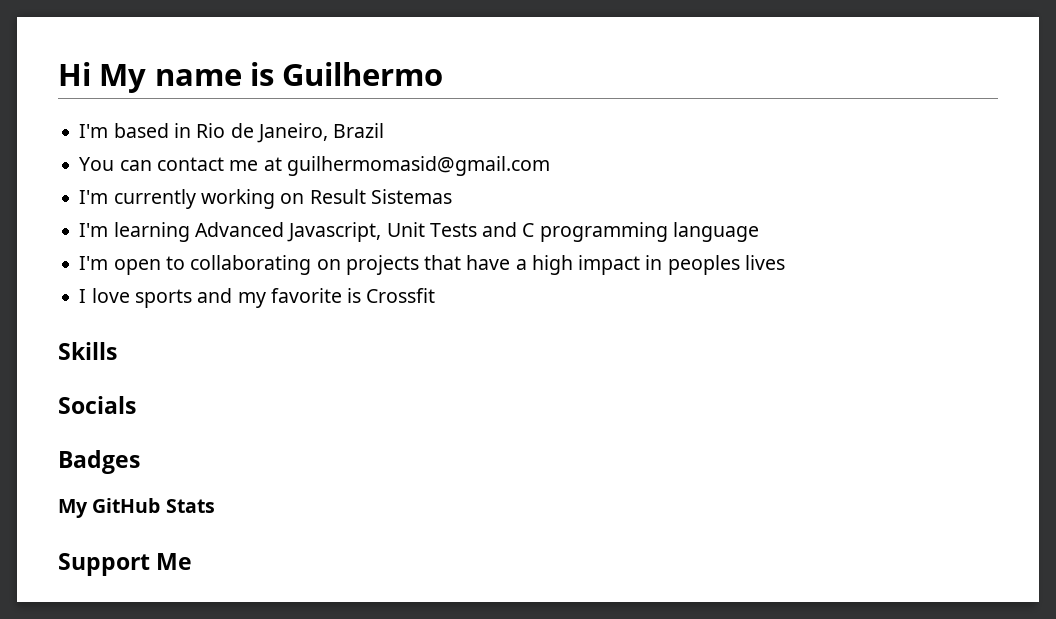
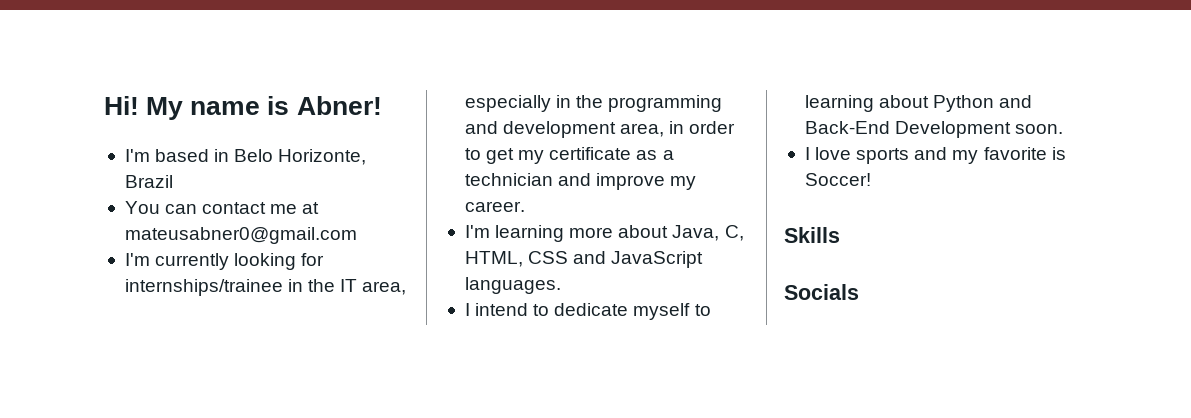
[58,62,91,86] Hi -> [104,96,139,115] Hi!
[282,62,444,86] Guilhermo -> [296,96,382,115] Abner!
[196,123,328,143] Rio de Janeiro, -> [234,149,367,165] Belo Horizonte,
[286,156,550,176] guilhermomasid@gmail.com -> [124,227,357,244] mateusabner0@gmail.com
[200,189,452,209] [79,222,759,242] [79,255,785,275] working on Result Sistemas // I'm learning Advanced Javascript, Unit Tests and C programming language // I'm open to collaborating on projects that have a high impact in peoples lives -> [234,253,325,270] [124,279,407,296] [464,95,723,112] [464,121,736,138] [464,147,674,164] [464,173,697,190] [464,201,525,212] [464,225,744,242] [464,251,704,268] [464,277,561,294] [464,303,711,320] [804,95,1033,112] [804,121,1064,138] looking for internships/trainee in the IT area, especially in the programming and development area, in order to get my certificate as a technician and improve my career. // I'm learning more about Java, C, HTML, CSS and JavaScript languages. // I intend to dedicate myself to learning about Python and Back-End Development soon.
[366,288,436,303] Crossfit -> [804,173,871,186] Soccer!
[58,450,140,474] [58,498,215,518] [58,553,193,576] // Badges // My GitHub Stats // Support Me -> (859, 292) none

